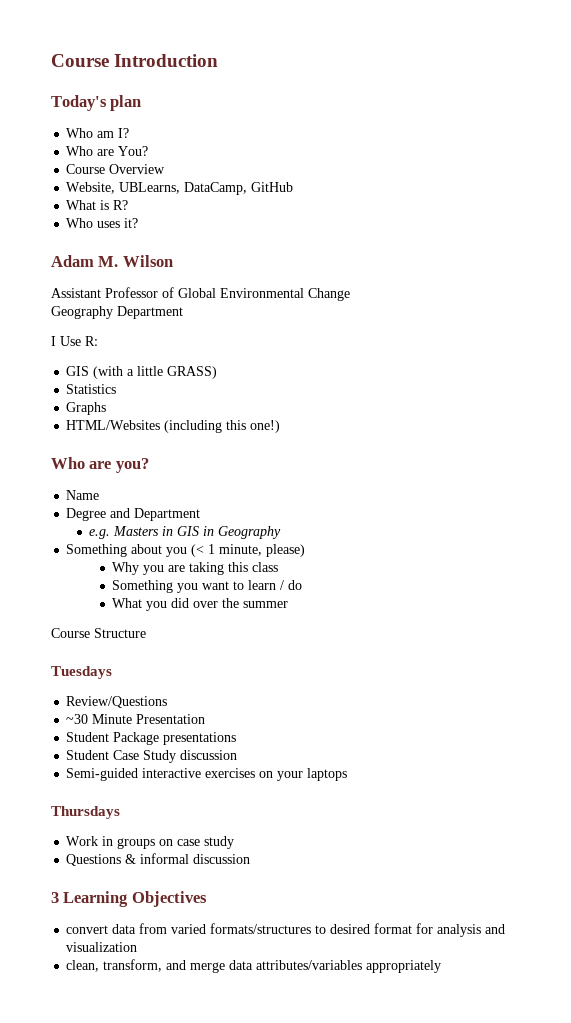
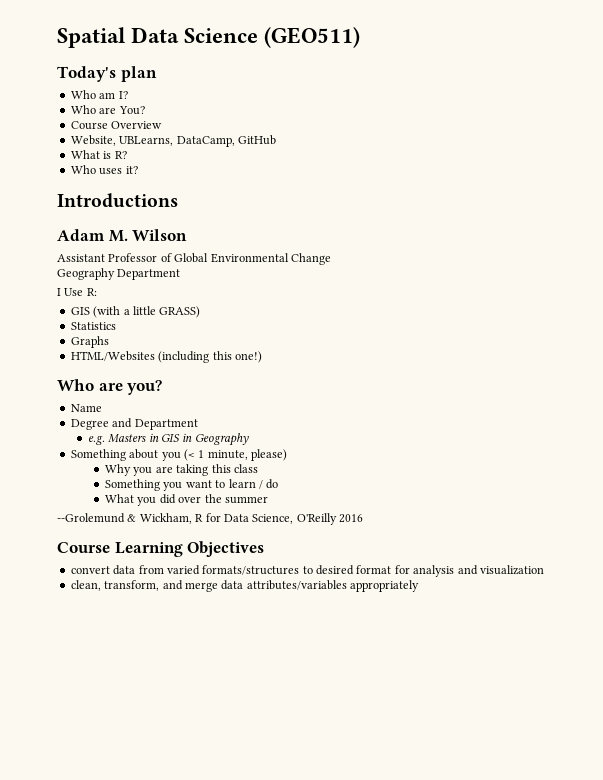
[51,54,219,67] Course Introduction -> [57,27,361,48] Spatial Data Science (GEO511)
(139, 223) none -> [57,193,178,208] // Introductions
[51,628,146,638] [51,666,112,679] [66,696,168,708] [66,714,206,724] [66,732,237,745] [66,750,238,763] [66,768,348,781] [51,806,120,819] [66,836,235,849] [66,853,251,866] [51,892,59,903] Course Structure // Tuesdays // Review/Questions // ~30 Minute Presentation // Student Package presentations // Student Case Study discussion // Semi-guided interactive exercises on your laptops // Thursdays // Work in groups on case study // Questions & informal discussion // 3 -> [57,513,363,525] [57,542,110,553] --Grolemund & Wickham, R for Data Science, O'Reilly 2016 // Course

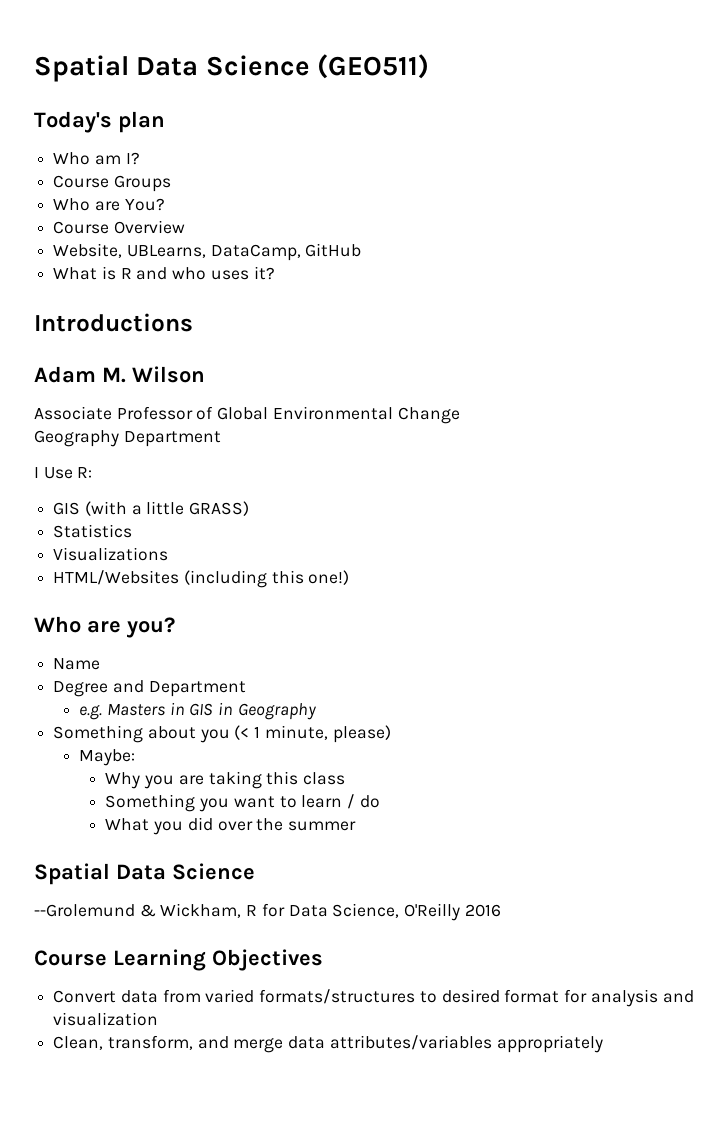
(128, 95) none -> [53,175,171,192] // Course Groups
[114,151,127,159] [70,165,96,174] R? // Who -> [120,267,207,280] R and who
[57,254,105,262] Assistant -> [34,406,112,420] Associate
[70,336,109,348] Graphs -> [53,547,169,561] Visualizations
(287, 455) none -> [79,749,136,766] // Maybe:
(268, 500) none -> [34,863,255,885] // Spatial Data Science
[70,566,110,574] convert -> [53,990,117,1003] Convert
[70,580,101,591] clean, -> [53,1036,104,1050] Clean,

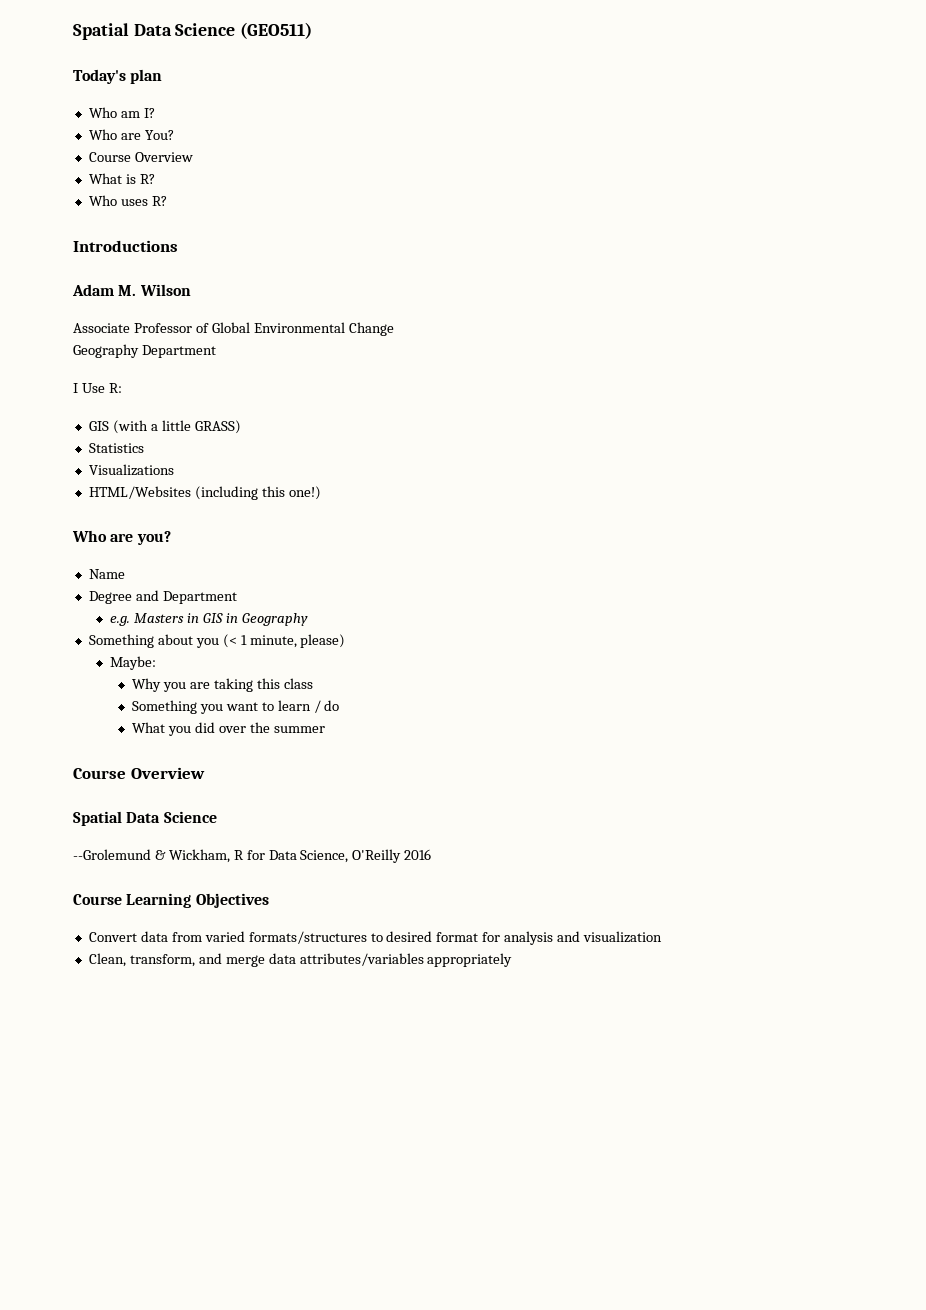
[53,175,171,192] // Course Groups -> (155, 113) none
[53,243,362,261] [53,266,275,280] Website, UBLearns, DataCamp, GitHub // What is R and who uses it? -> [88,173,155,184] [88,195,167,206] What is R? // Who uses R?
(356, 826) none -> [73,767,205,779] // Course Overview

